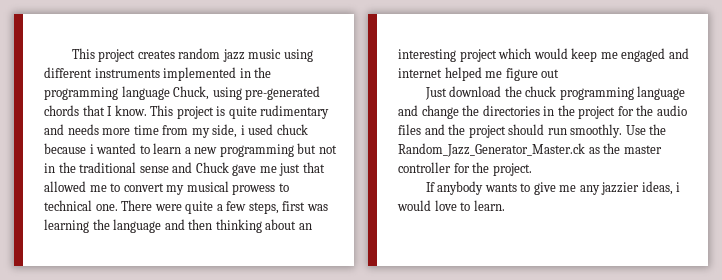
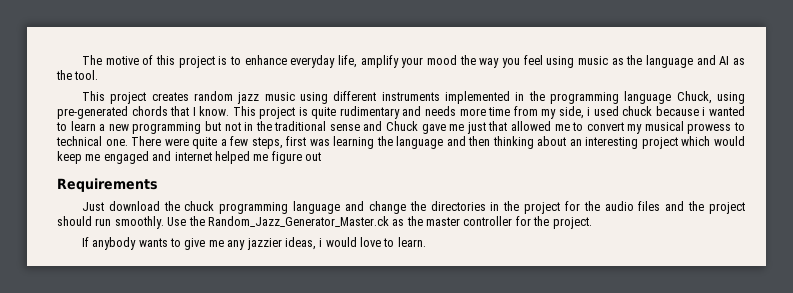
(71, 53) none -> [81,55,745,68] [56,70,99,80] The motive of this project is to enhance everyday life, amplify your mood the way you feel using music as the language and AI as the tool. //
(560, 73) none -> [57,178,158,192] // Requirements

